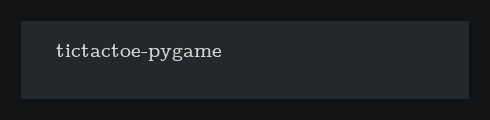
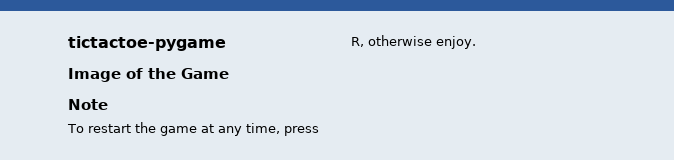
(222, 52) none -> [68,68,229,82] [68,99,108,110] [67,122,319,136] [351,35,476,49] // Image of the Game // Note // To restart the game at any time, press R, otherwise enjoy.

